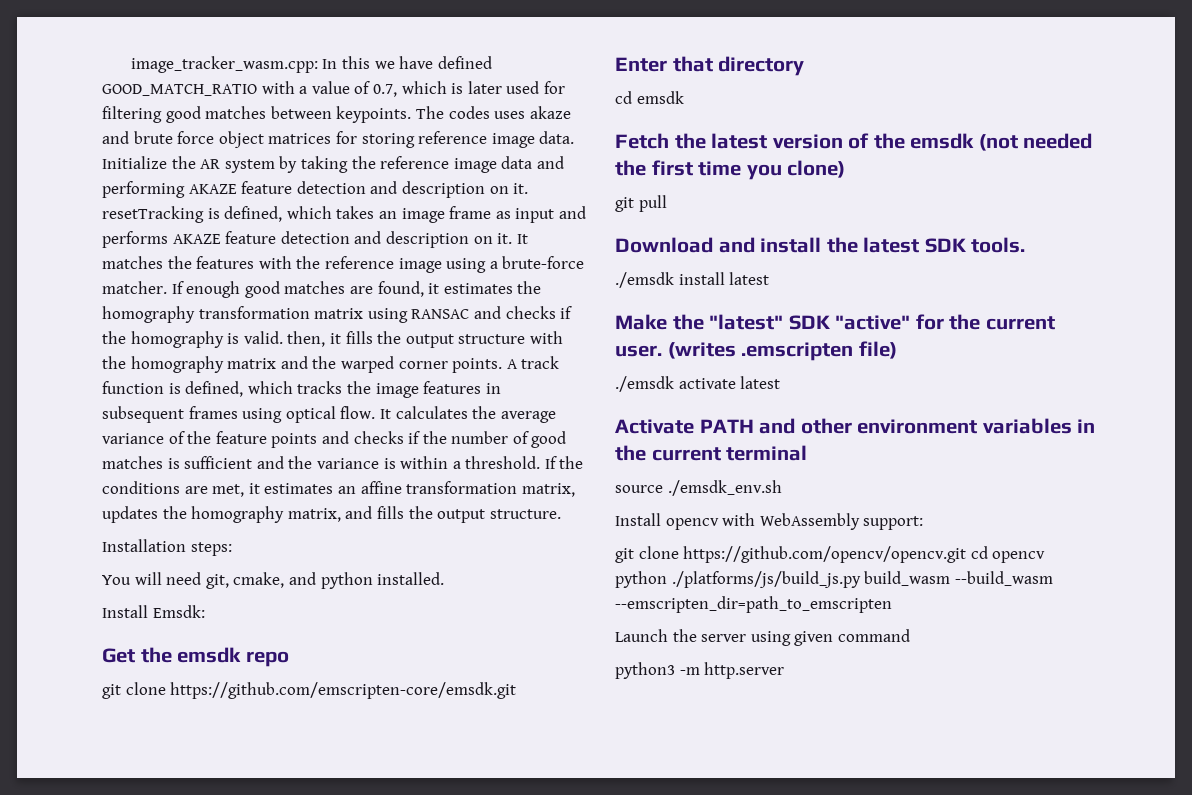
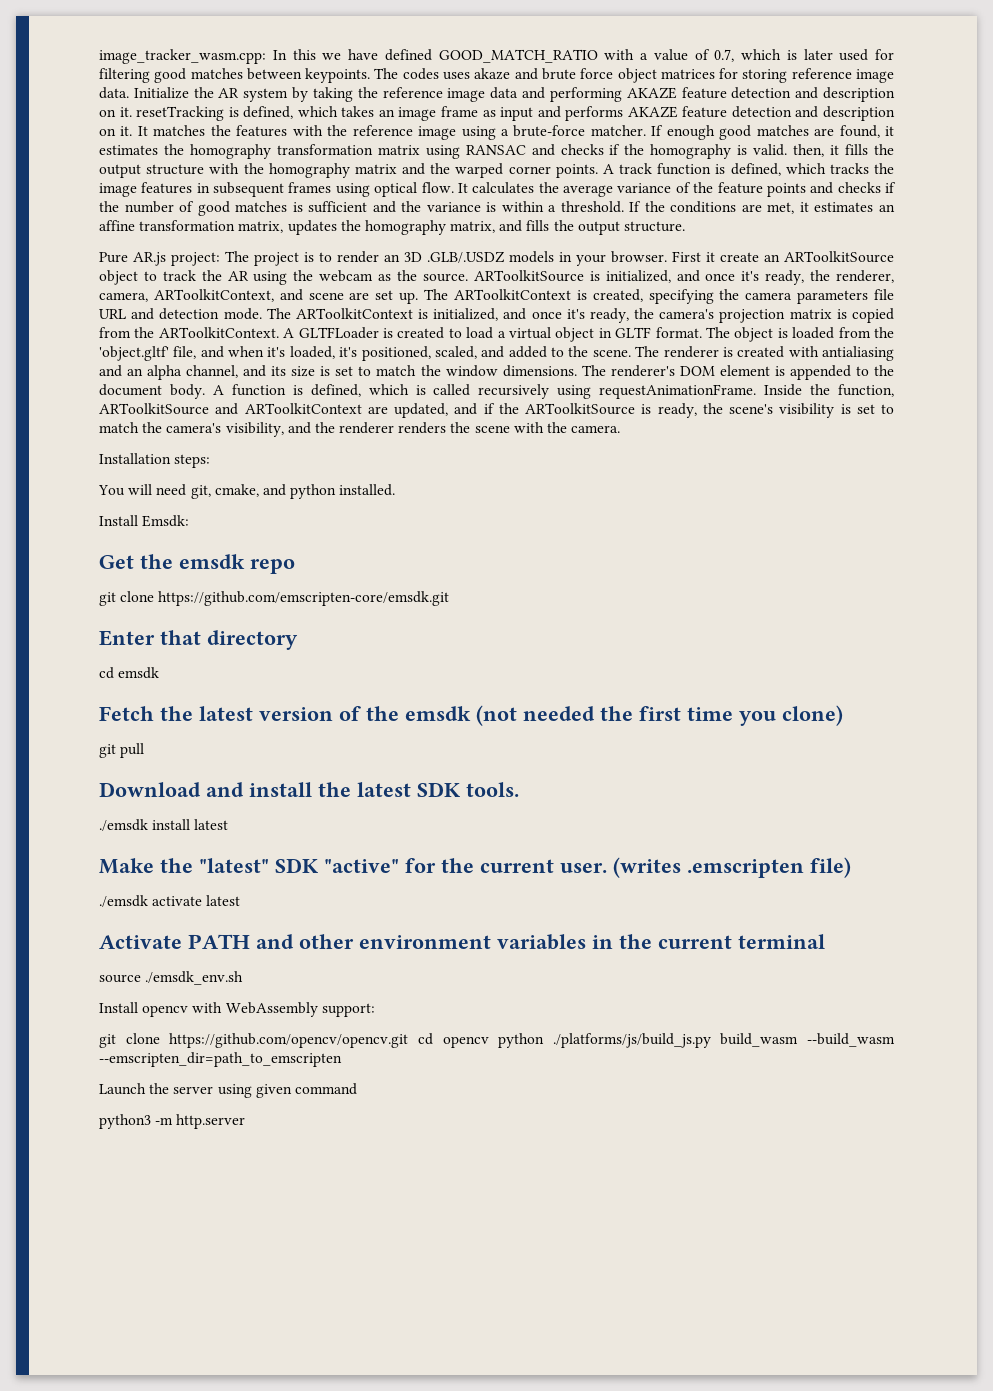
(561, 514) none -> [99,251,894,266] [99,270,895,285] [99,289,895,304] [99,308,894,323] [99,327,894,342] [99,346,894,361] [99,365,894,380] [99,384,895,399] [99,403,894,418] [99,422,621,437] // Pure AR.js project: The project is to render an 3D .GLB/.USDZ models in your browser. First it create an ARToolkitSource object to track the AR using the webcam as the source. ARToolkitSource is initialized, and once it's ready, the renderer, camera, ARToolkitContext, and scene are set up. The ARToolkitContext is created, specifying the camera parameters file URL and detection mode. The ARToolkitContext is initialized, and once it's ready, the camera's projection matrix is copied from the ARToolkitContext. A GLTFLoader is created to load a virtual object in GLTF format. The object is loaded from the 'object.gltf' file, and when it's loaded, it's positioned, scaled, and added to the scene. The renderer is created with antialiasing and an alpha channel, and its size is set to match the window dimensions. The renderer's DOM element is appended to the document body. A function is defined, which is called recursively using requestAnimationFrame. Inside the function, ARToolkitSource and ARToolkitContext are updated, and if the ARToolkitSource is ready, the scene's visibility is set to match the camera's visibility, and the renderer renders the scene with the camera.

